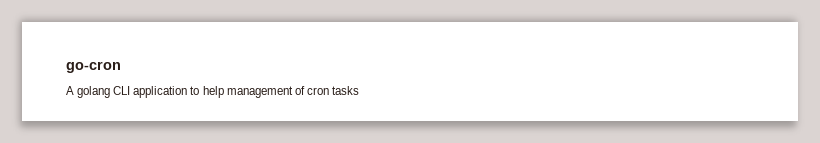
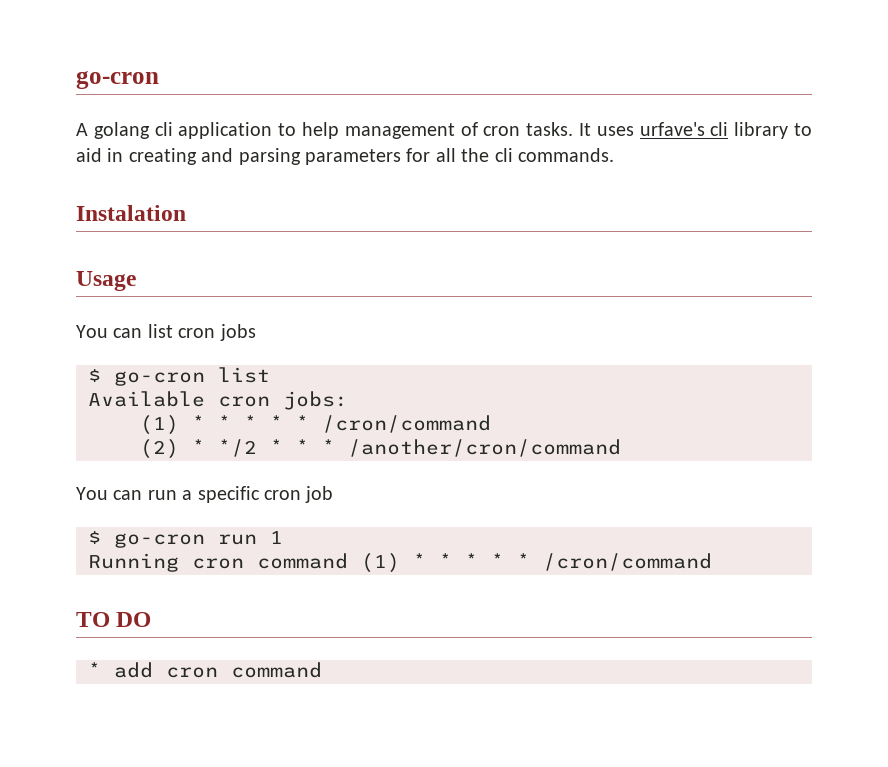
[113,86,131,95] CLI -> [154,122,173,136] cli
[331,86,359,95] tasks -> [526,122,812,139] [76,148,614,165] [76,205,186,221] [76,271,136,291] [76,324,256,341] [88,367,270,386] [88,391,348,410] [140,415,491,435] [140,439,621,459] [76,486,334,503] [88,531,283,548] [88,553,712,573] [76,612,152,627] [88,662,322,678] tasks. It uses urfave's cli library to aid in creating and parsing parameters for all the cli commands. // Instalation // Usage // You can list cron jobs // $ go-cron list // Available cron jobs: // (1) * * * * * /cron/command // (2) * */2 * * * /another/cron/command // You can run a specific cron job // $ go-cron run 1 // Running cron command (1) * * * * * /cron/command // TO DO // * add cron command

